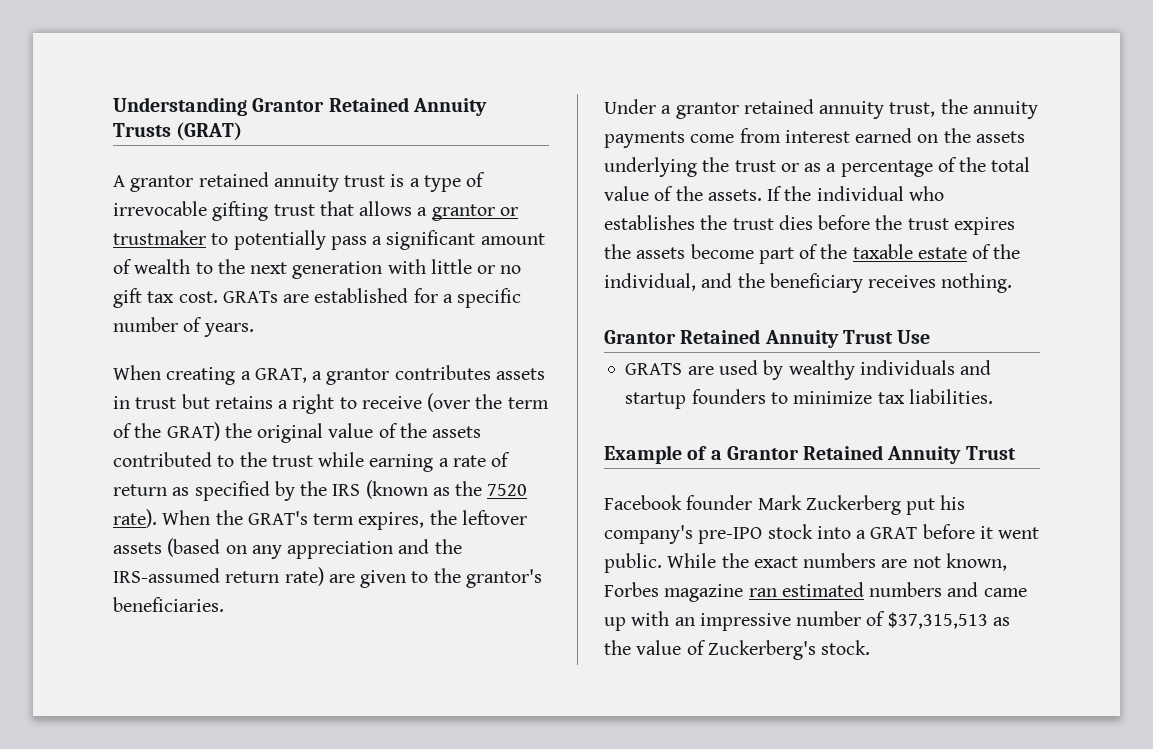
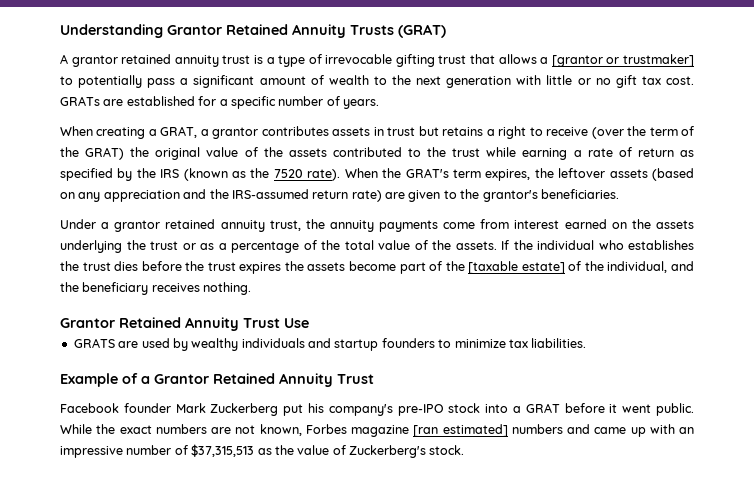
[431,204,518,221] [113,230,206,245] grantor or trustmaker -> [551,54,694,67] [grantor or trustmaker]
[852,244,967,259] taxable estate -> [468,261,565,274] [taxable estate]
[748,582,864,597] ran estimated -> [413,424,508,437] [ran estimated]

